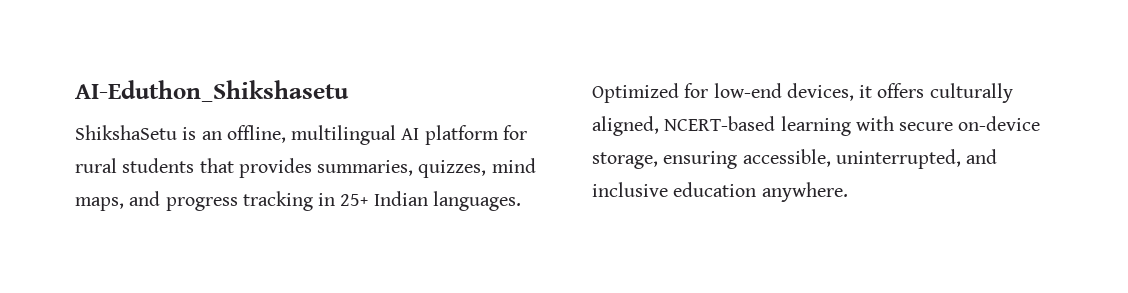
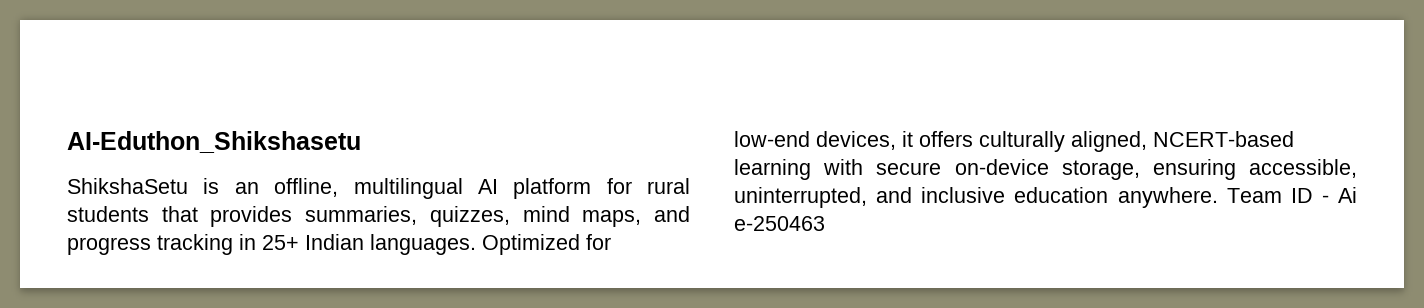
(848, 192) none -> [1226,187,1357,203] [734,216,825,231] Team ID - Ai e-250463

